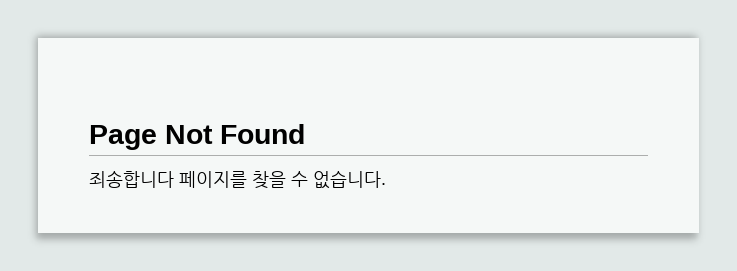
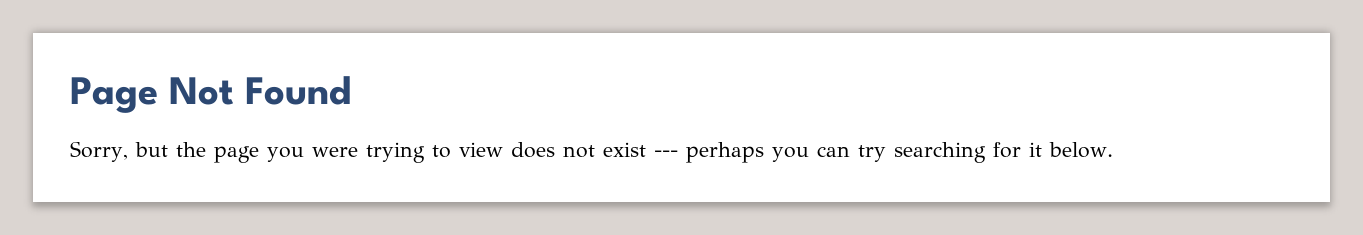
[89,170,386,189] 죄송합니다 페이지를 찾을 수 없습니다. -> [70,141,1113,163] Sorry, but the page you were trying to view does not exist --- perhaps you can try searching for it below.

